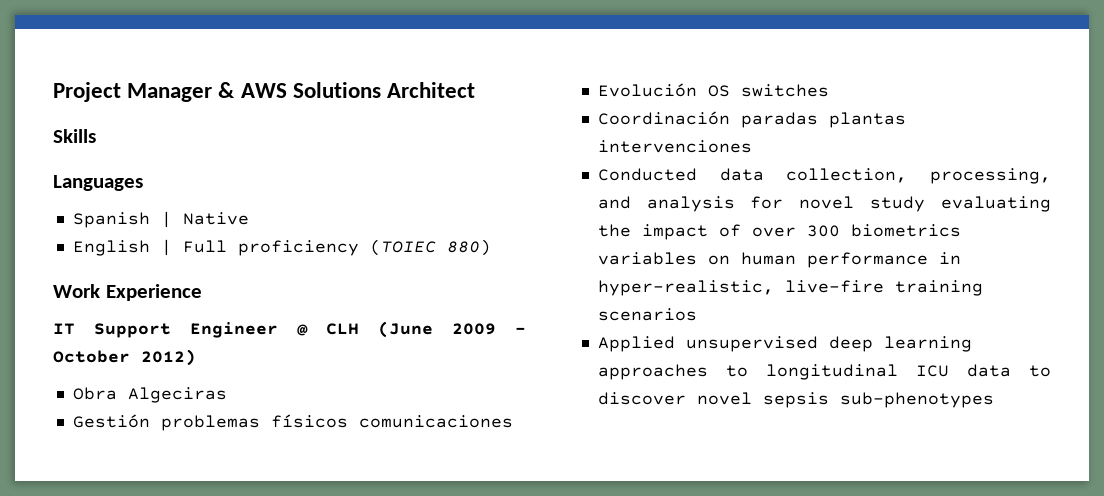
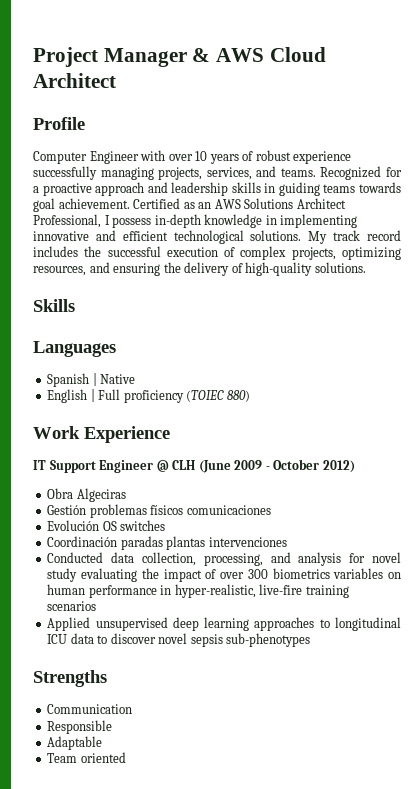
[292,82,476,98] Solutions Architect -> [269,47,326,62] [33,73,116,88] [33,117,85,130] [33,150,352,164] [33,166,402,180] [33,182,402,196] [33,198,346,212] [33,214,358,228] [33,230,401,244] [33,246,401,260] [33,262,366,276] Cloud Architect // Profile // Computer Engineer with over 10 years of robust experience successfully managing projects, services, and teams. Recognized for a proactive approach and leadership skills in guiding teams towards goal achievement. Certified as an AWS Solutions Architect Professional, I possess in-depth knowledge in implementing innovative and efficient technological solutions. My track record includes the successful execution of complex projects, optimizing resources, and ensuring the delivery of high-quality solutions.
(994, 400) none -> [33,670,107,687] [47,704,133,714] [47,720,113,734] [47,736,103,750] [47,752,126,763] // Strengths // Communication // Responsible // Adaptable // Team oriented

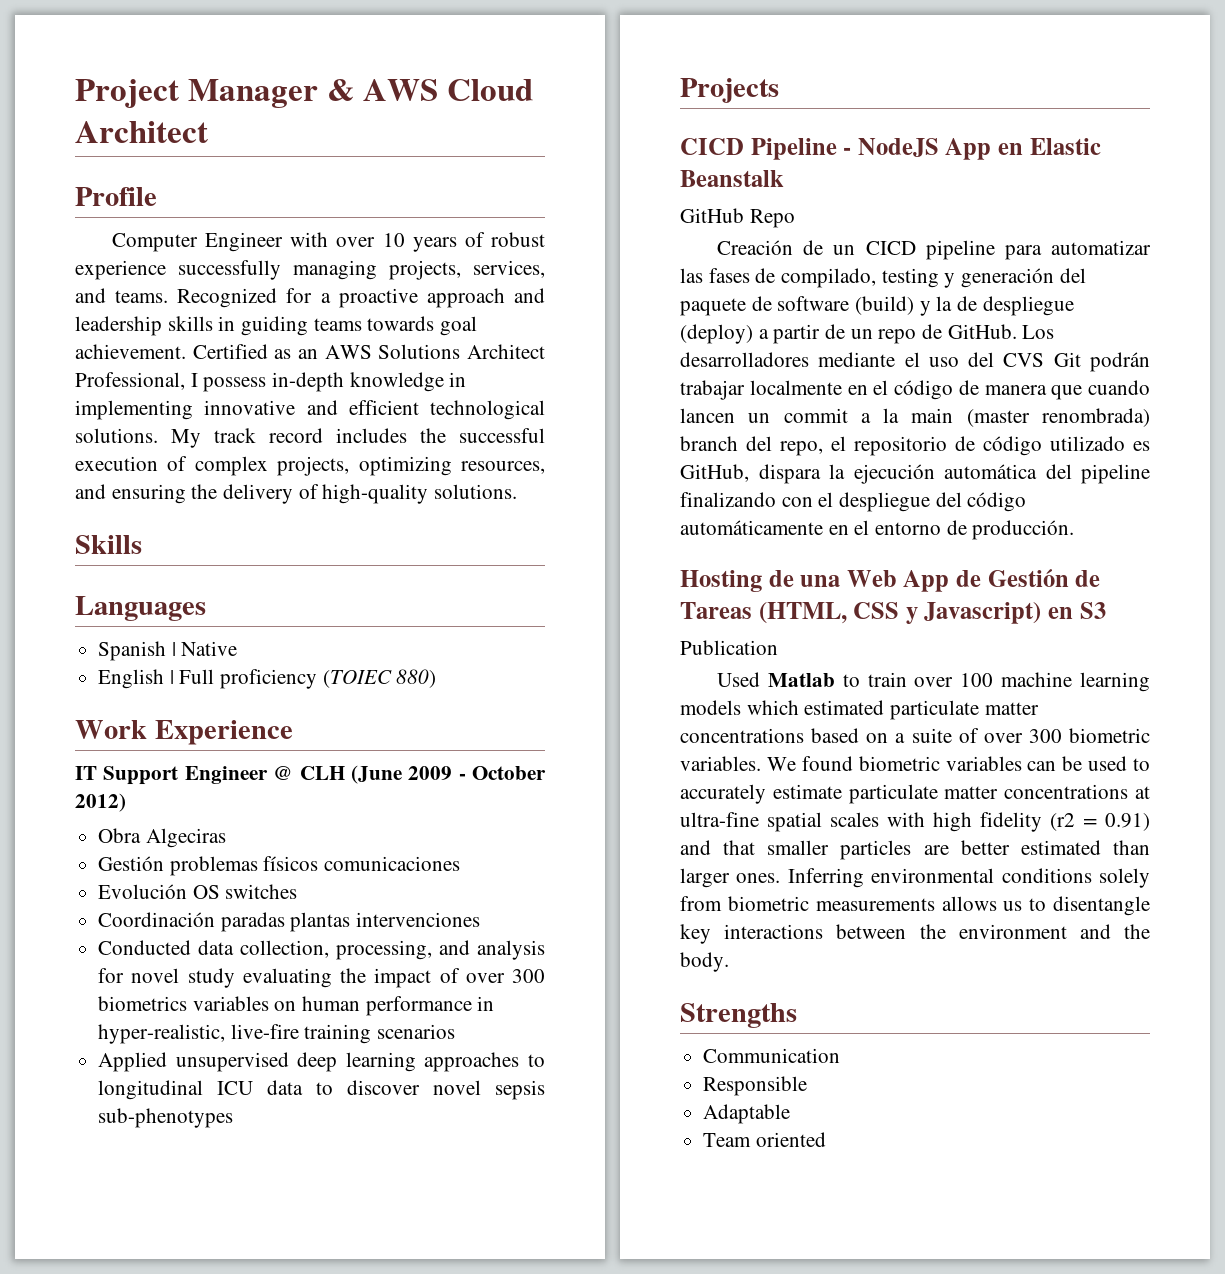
(311, 640) none -> [680,78,779,103] [680,138,1101,160] [680,170,784,187] [680,208,795,228] [717,240,1151,260] [680,268,1086,288] [680,296,1074,316] [680,324,1055,344] [680,352,1150,372] [680,380,1150,400] [680,408,1150,427] [680,436,1150,456] [680,464,1150,484] [680,492,1027,512] [680,520,1075,540] [680,569,1101,592] [680,602,1106,624] [680,640,778,655] [717,672,1150,692] [680,700,1039,720] [680,728,1150,743] [680,756,1150,771] [680,784,1150,804] [680,812,1150,832] [680,840,1150,860] [680,868,1150,888] [680,896,1150,916] [680,924,1150,944] [680,952,729,972] // Projects // CICD Pipeline - NodeJS App en Elastic Beanstalk // GitHub Repo // Creación de un CICD pipeline para automatizar las fases de compilado, testing y generación del paquete de software (build) y la de despliegue (deploy) a partir de un repo de GitHub. Los desarrolladores mediante el uso del CVS Git podrán trabajar localmente en el código de manera que cuando lancen un commit a la main (master renombrada) branch del repo, el repositorio de código utilizado es GitHub, dispara la ejecución automática del pipeline finalizando con el despliegue del código automáticamente en el entorno de producción. // Hosting de una Web App de Gestión de Tareas (HTML, CSS y Javascript) en S3 // Publication // Used Matlab to train over 100 machine learning models which estimated particulate matter concentrations based on a suite of over 300 biometric variables. We found biometric variables can be used to accurately estimate particulate matter concentrations at ultra-fine spatial scales with high fidelity (r2 = 0.91) and that smaller particles are better estimated than larger ones. Inferring environmental conditions solely from biometric measurements allows us to disentangle key interactions between the environment and the body.

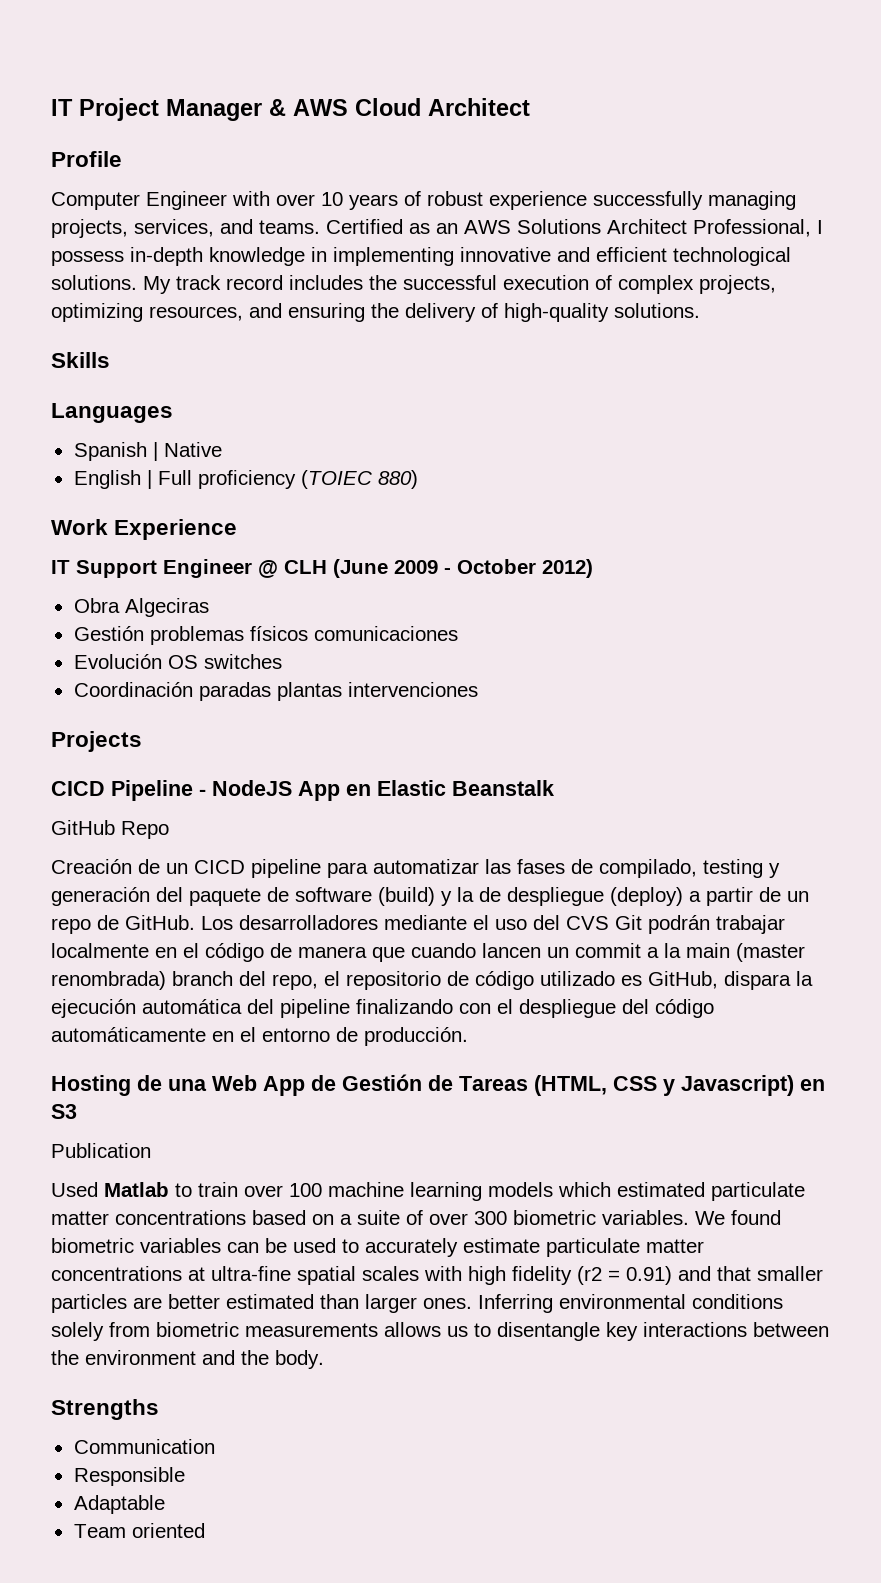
(75, 93) none -> [51,99,73,116] IT
[177,288,545,308] [75,316,478,336] [75,344,186,359] Recognized for a proactive approach and leadership skills in guiding teams towards goal achievement. -> (320, 227) none
[98,940,545,960] [98,968,545,988] [98,996,495,1016] [98,1024,456,1044] [98,1052,545,1072] [98,1080,545,1100] [98,1108,234,1128] // Conducted data collection, processing, and analysis for novel study evaluating the impact of over 300 biometrics variables on human performance in hyper-realistic, live-fire training scenarios // Applied unsupervised deep learning approaches to longitudinal ICU data to discover novel sepsis sub-phenotypes -> (478, 689) none

